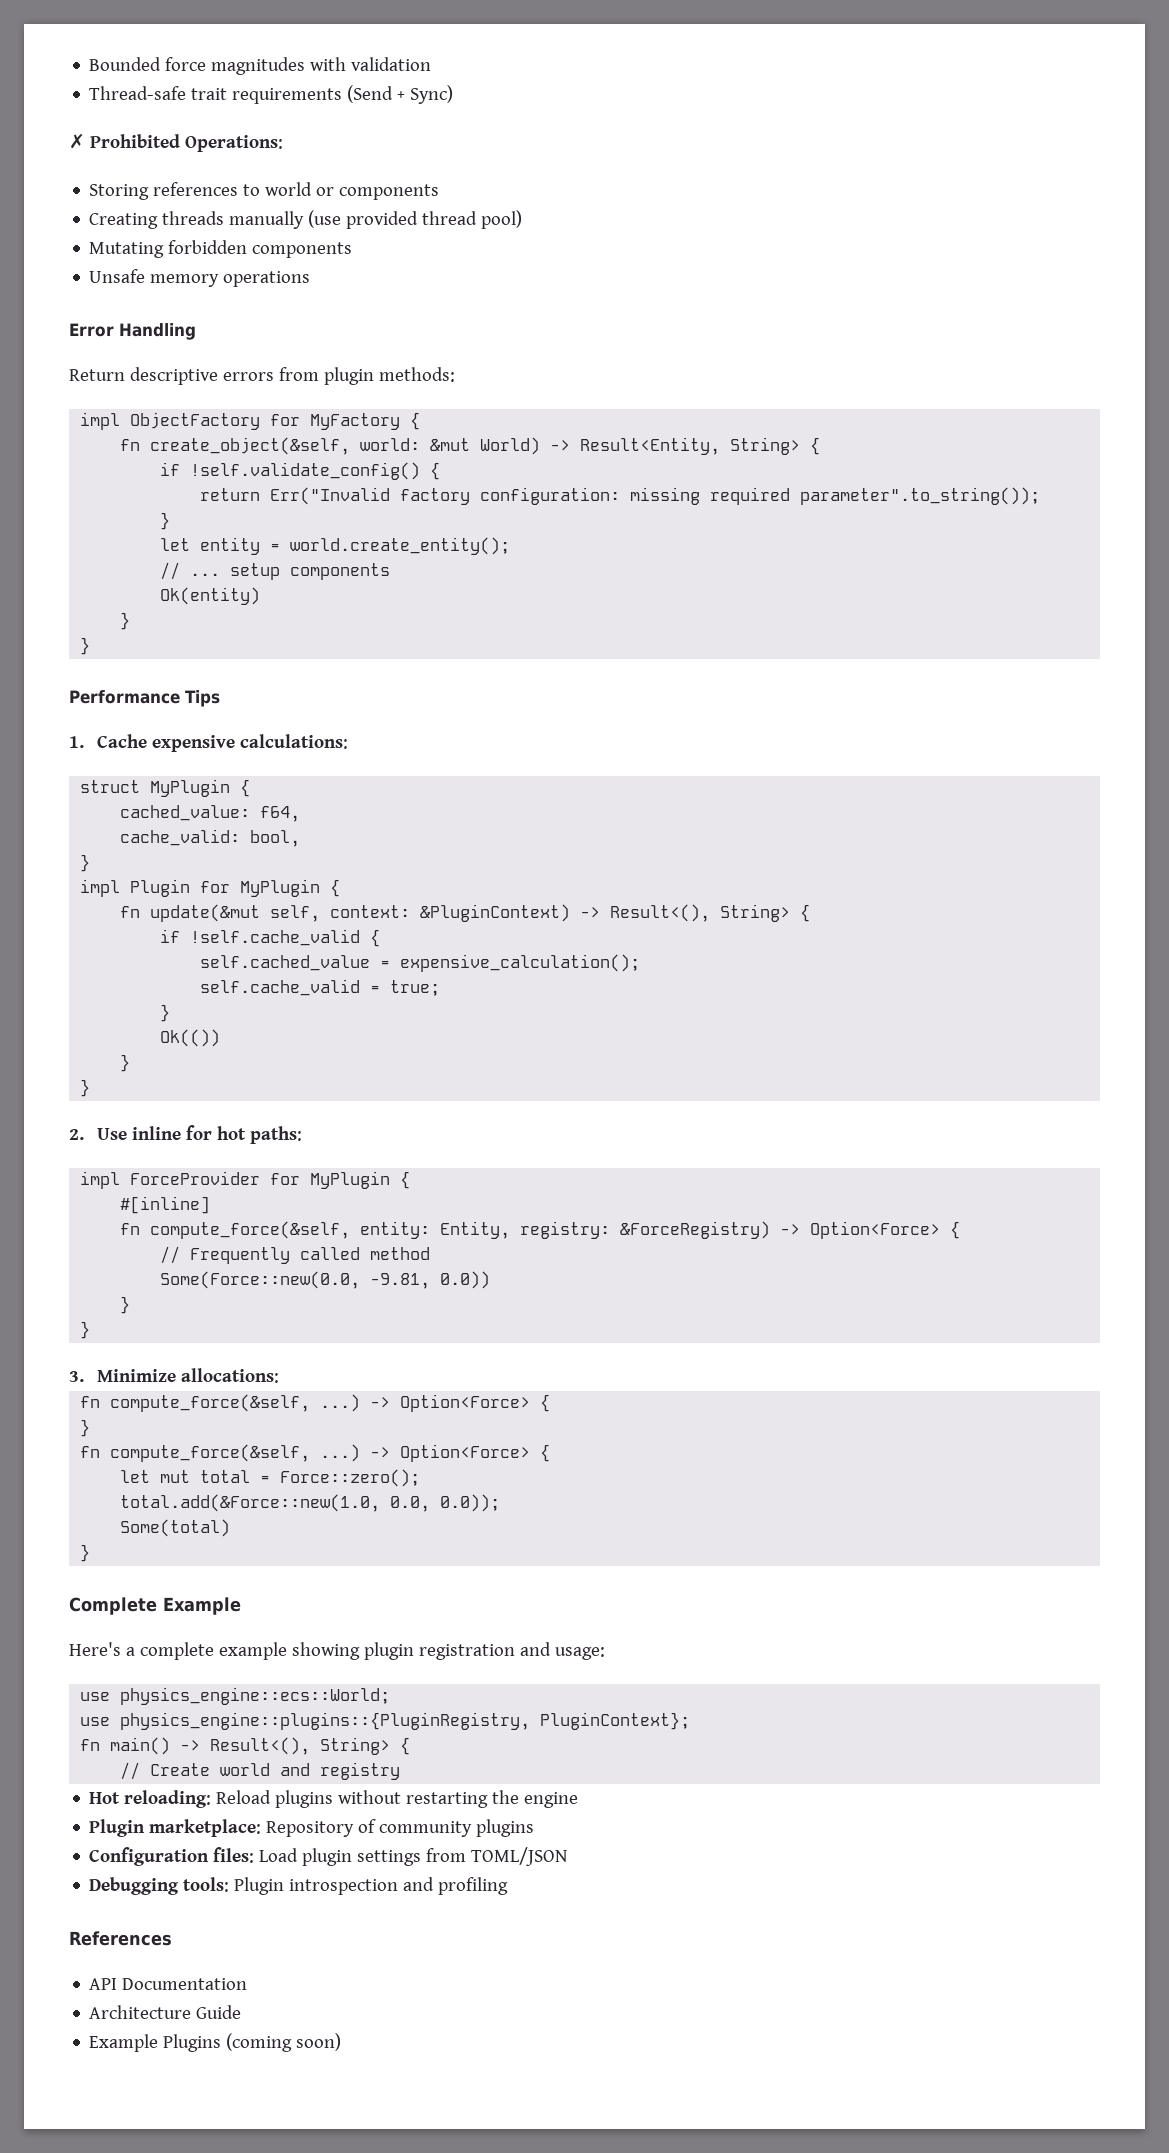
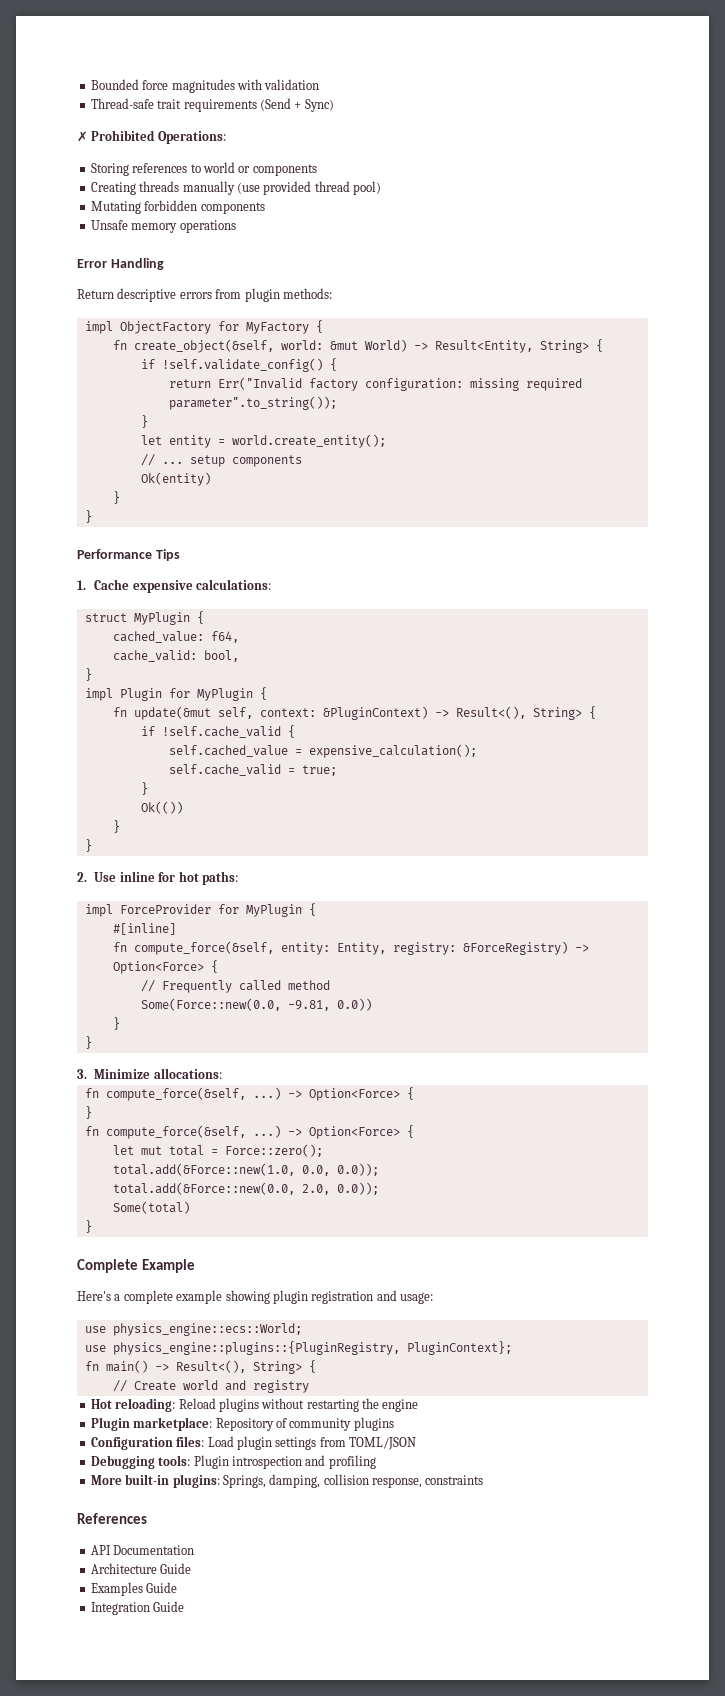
(501, 1503) none -> [112,1182,379,1195] // total.add(&Force::new(0.0, 2.0, 0.0));
(509, 1886) none -> [90,1474,484,1488] // More built-in plugins: Springs, damping, collision response, constraints
[89,2033,342,2052] Example Plugins (coming soon) -> [90,1582,178,1596] [90,1601,185,1615] Examples Guide // Integration Guide

